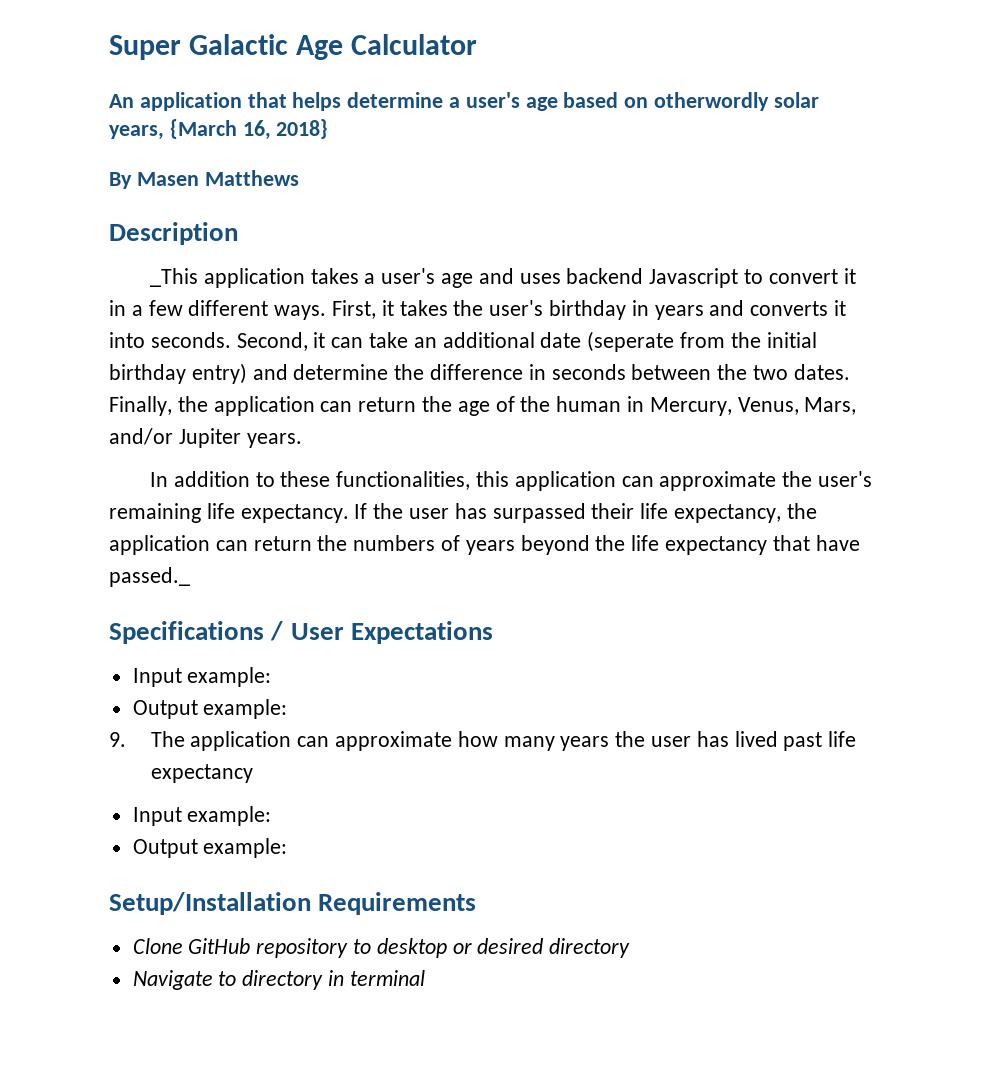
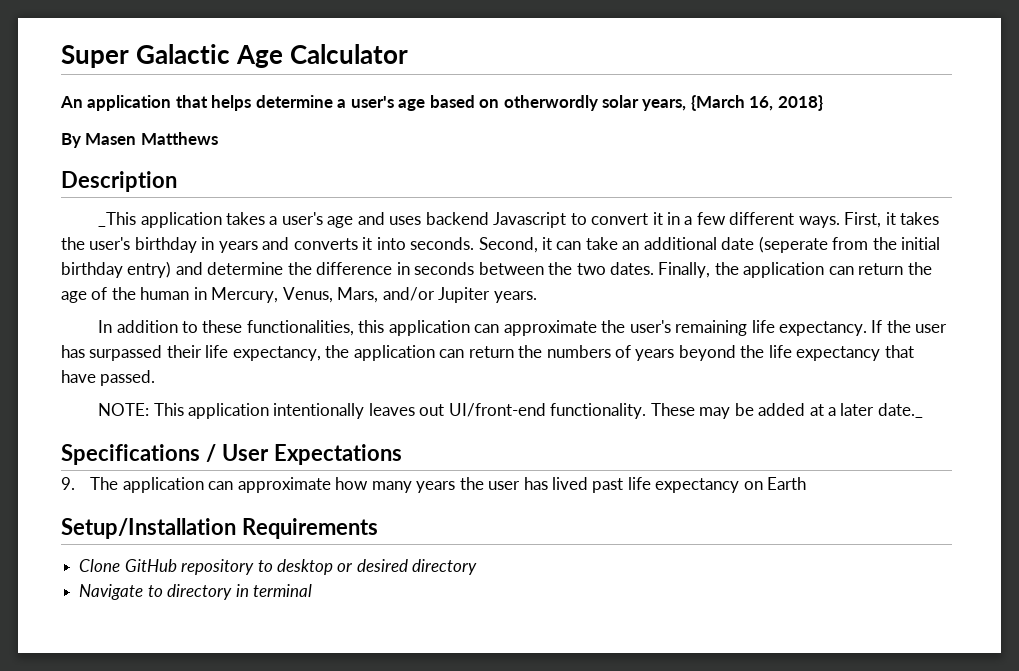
[109,567,190,587] passed._ -> [100,370,156,386] [98,403,923,419] passed. // NOTE: This application intentionally leaves out UI/front-end functionality. These may be added at a later date._
[132,667,272,687] [132,699,288,719] // Input example: // Output example: -> (402, 454) none
[132,806,272,826] [132,838,288,858] // Input example: // Output example: -> [743,477,807,490] on Earth

